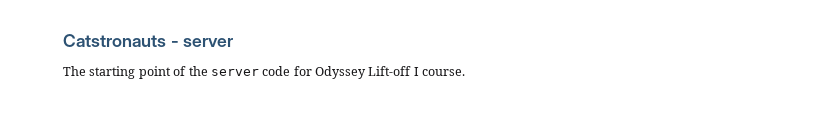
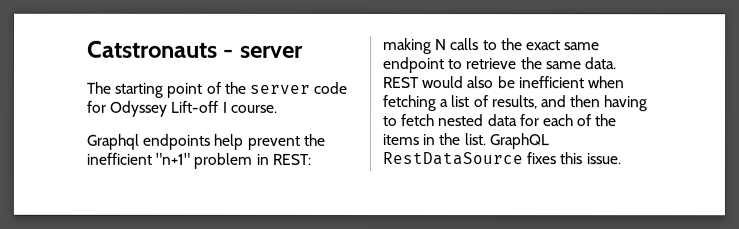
(466, 72) none -> [86,133,325,150] [86,152,311,169] [383,38,601,55] [383,57,617,74] [383,76,625,89] [383,95,649,112] [382,114,618,127] [382,133,549,150] [382,152,621,166] // Graphql endpoints help prevent the inefficient "n+1" problem in REST: making N calls to the exact same endpoint to retrieve the same data. REST would also be inefficient when fetching a list of results, and then having to fetch nested data for each of the items in the list. GraphQL RestDataSource fixes this issue.

